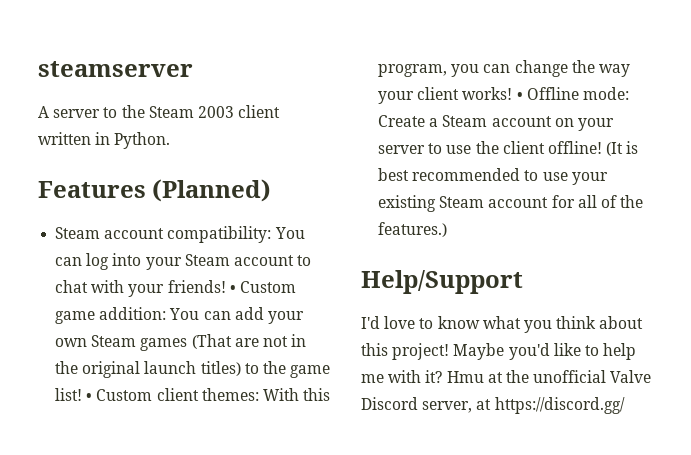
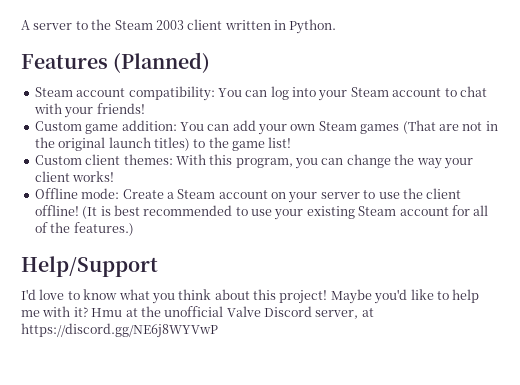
[38,61,193,77] steamserver // -> (21, 25) none
[229,285,236,293] • -> (145, 108) //
[86,393,93,401] • -> (292, 142) //
[516,92,523,100] • -> (115, 176) //
[494,397,625,414] https://discord.gg/ -> [21,323,218,338] https://discord.gg/NE6j8WYVwP

